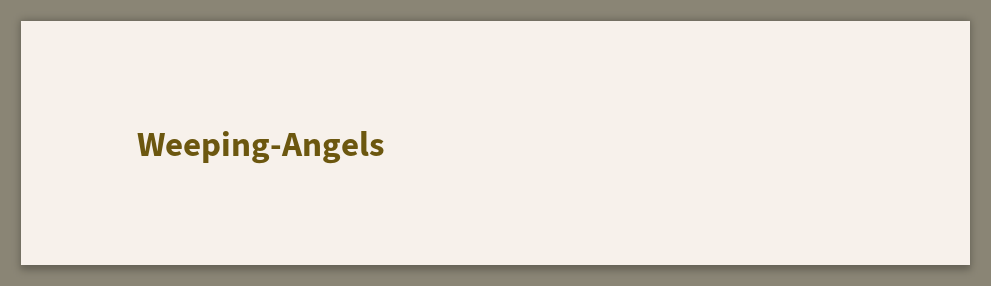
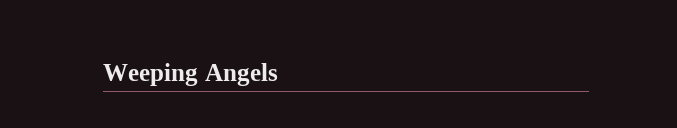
[137,131,385,164] Weeping-Angels -> [103,63,278,86] Weeping Angels

